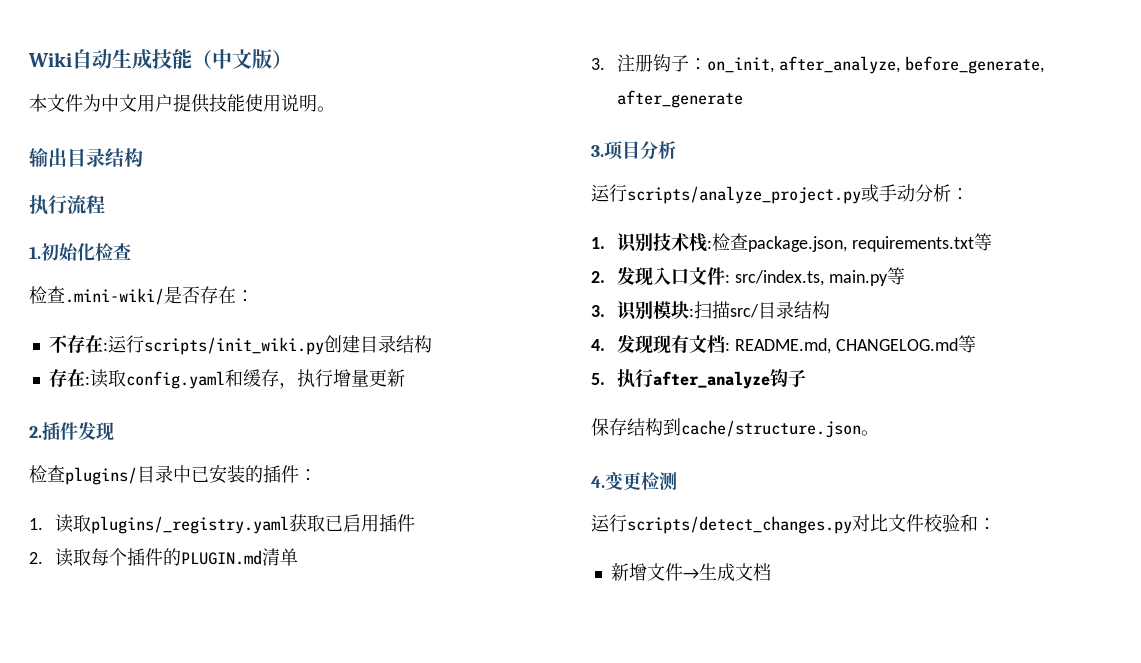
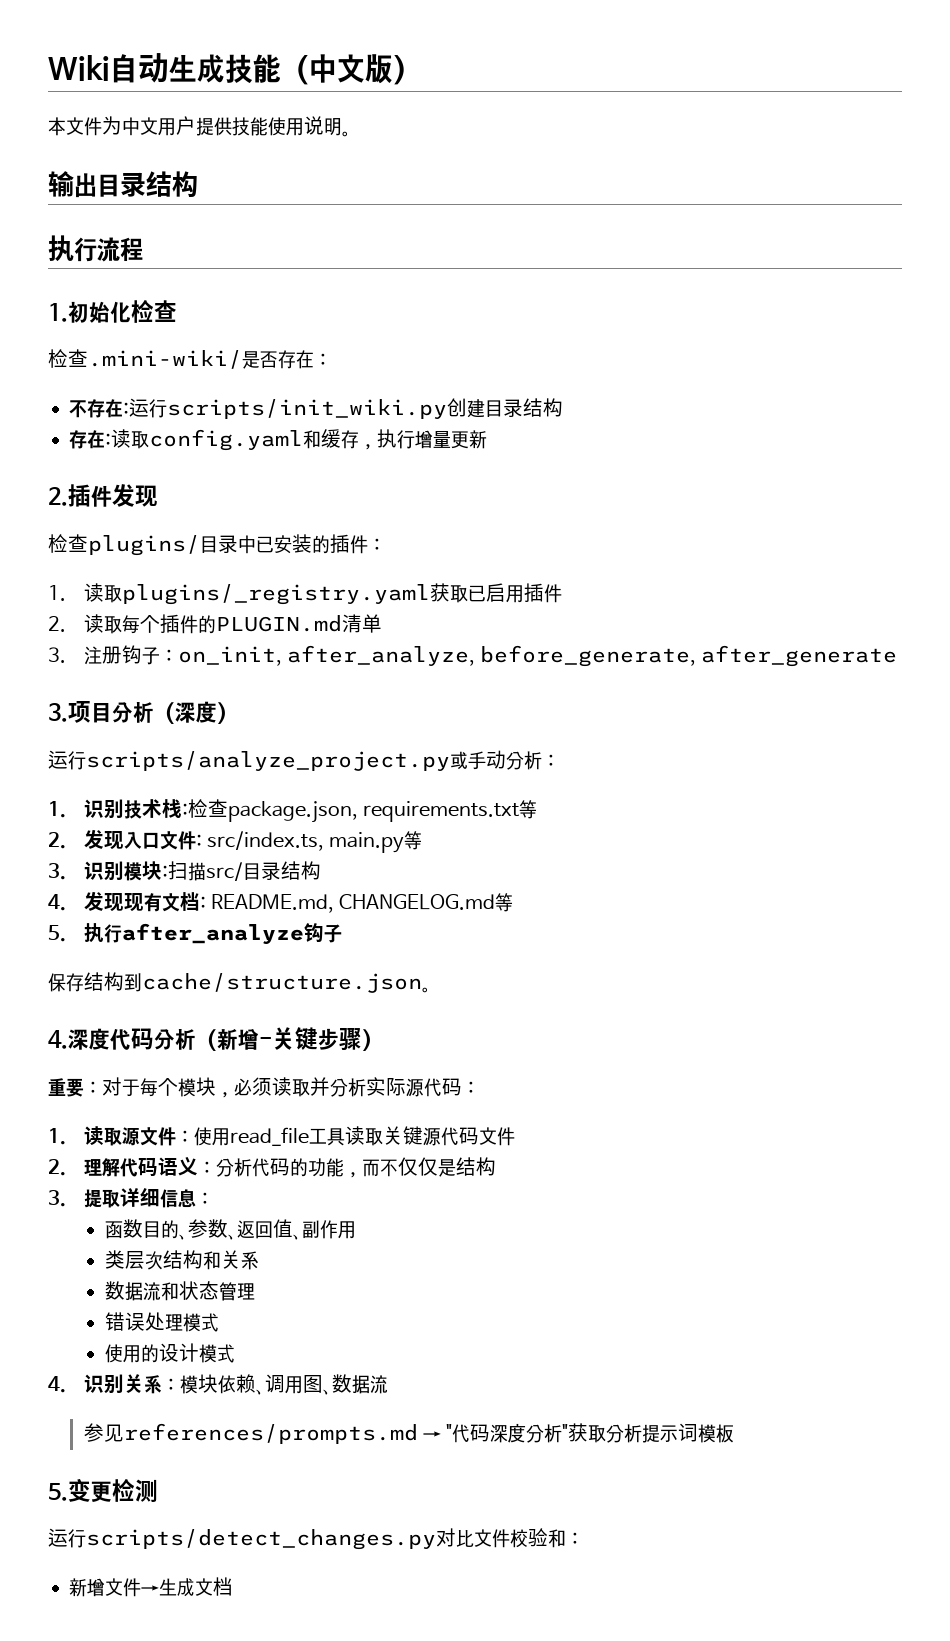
(676, 150) none -> [154,701,238,724] （深度）
(605, 482) none -> [68,1027,383,1051] [48,1077,480,1098] [48,1126,515,1146] [48,1157,496,1178] [48,1188,214,1208] [104,1219,356,1240] [104,1250,259,1270] [104,1281,255,1301] [104,1312,219,1332] [104,1343,235,1363] [48,1374,388,1395] [83,1423,735,1444] [48,1483,68,1501] 深度代码分析（新增-关键步骤） // 重要：对于每个模块，必须读取并分析实际源代码： // 1.读取源文件：使用read_file工具读取关键源代码文件 // 2.理解代码语义：分析代码的功能，而不仅仅是结构 // 3.提取详细信息： // 函数目的、参数、返回值、副作用 // 类层次结构和关系 // 数据流和状态管理 // 错误处理模式 // 使用的设计模式 // 4.识别关系：模块依赖、调用图、数据流 // 参见references/prompts.md → "代码深度分析"获取分析提示词模板 // 5.

